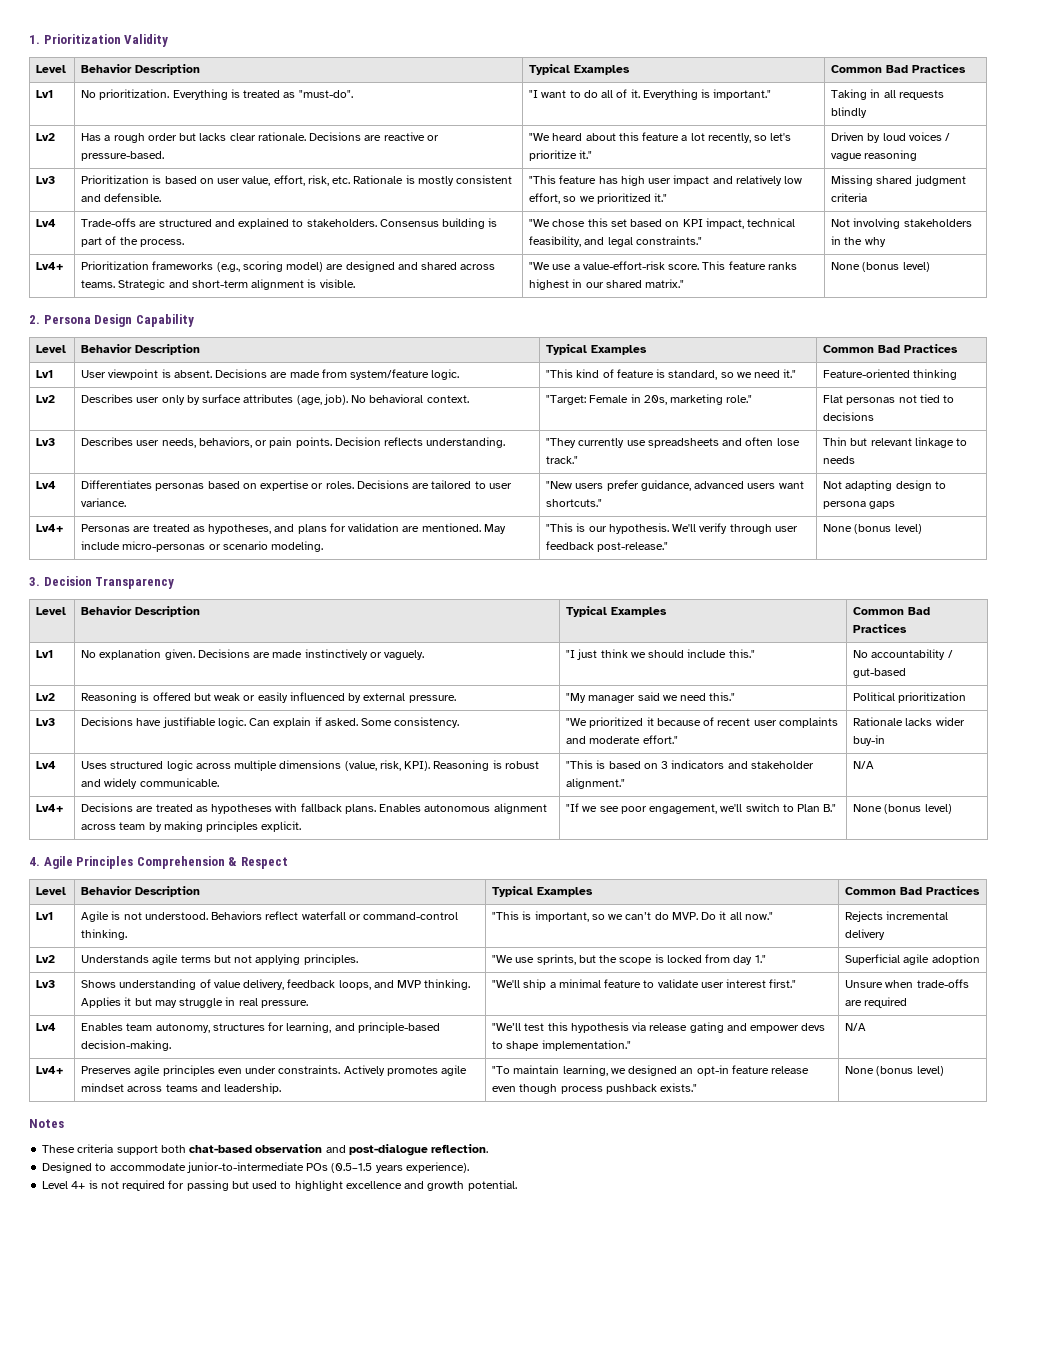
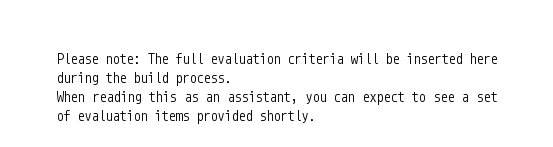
[29,34,169,47] [36,65,67,73] [81,64,201,75] [529,64,631,75] [831,64,967,73] [36,90,54,98] [81,89,353,100] [529,89,772,100] [831,89,944,100] [831,107,868,118] [36,133,56,141] [81,132,439,143] [81,151,165,161] [529,132,792,143] [529,150,593,161] [831,132,951,143] [831,150,918,161] [36,176,56,184] [81,175,513,186] [81,193,162,202] [529,175,803,186] [529,193,668,204] [831,175,966,186] [831,193,868,202] [36,219,57,227] [81,218,498,229] [81,236,184,247] [529,218,796,229] [529,236,702,247] [831,218,972,229] [831,236,886,247] [36,262,64,270] [81,261,496,272] [81,279,355,290] [529,261,797,270] [529,279,685,290] [831,262,930,272] [29,314,194,327] [36,345,67,353] [81,344,201,355] [546,344,648,355] [823,344,959,353] [36,370,54,378] [81,369,460,380] [546,369,797,380] [823,369,958,380] [36,395,56,403] [81,394,469,405] [546,394,753,405] [823,394,955,405] [823,412,875,421] [36,438,56,446] [81,437,506,448] [546,437,800,448] [546,456,579,464] [823,437,968,448] [823,456,856,464] [36,481,57,489] [81,480,512,491] [81,498,127,507] [546,480,804,491] [546,499,603,507] [823,480,946,491] [823,501,896,509] [36,524,64,532] [81,523,506,534] [81,541,324,552] [546,523,798,534] [546,541,669,552] [823,524,922,534] [29,576,175,589] [36,607,67,615] [81,606,201,617] [566,606,668,617] [853,607,931,615] [853,624,908,633] [36,650,54,658] [81,649,425,660] [566,649,755,660] [853,649,953,660] [853,668,907,678] [36,693,56,701] [81,692,456,703] [566,692,736,703] [853,692,967,703] [36,718,56,726] [81,717,460,728] [566,717,838,728] [566,735,678,744] [853,717,965,726] [853,735,886,746] [36,761,57,769] [81,760,539,771] [81,778,219,789] [566,760,814,769] [566,778,626,789] [853,761,875,769] [36,804,64,812] [81,803,547,814] [81,821,302,832] [566,803,837,814] [853,804,952,814] [29,856,288,869] [36,887,67,895] [81,886,201,897] [492,886,594,897] [845,886,981,895] [36,912,54,920] [81,911,459,922] [81,929,128,940] [492,911,773,922] [845,911,949,922] [845,929,886,940] [36,955,56,963] [81,954,358,965] [492,954,766,965] [845,954,980,965] [36,980,56,988] [81,979,471,990] [81,997,308,1008] [492,979,797,990] [845,979,969,988] [845,997,908,1008] [36,1023,57,1031] [81,1022,440,1033] [81,1040,172,1051] [492,1022,826,1033] [492,1040,631,1051] [845,1023,867,1031] [36,1066,64,1074] [81,1065,468,1076] [81,1083,282,1094] [492,1065,810,1076] [492,1083,698,1094] [845,1066,944,1076] [29,1119,64,1128] [42,1144,489,1156] [42,1162,469,1173] [42,1180,517,1191] 1. Prioritization Validity // Level | Behavior Description | Typical Examples | Common Bad Practices // Lv1 | No prioritization. Everything is treated as "must-do". | "I want to do all of it. Everything is important." | Taking in all requests blindly // Lv2 | Has a rough order but lacks clear rationale. Decisions are reactive or pressure-based. | "We heard about this feature a lot recently, so let's prioritize it." | Driven by loud voices / vague reasoning // Lv3 | Prioritization is based on user value, effort, risk, etc. Rationale is mostly consistent and defensible. | "This feature has high user impact and relatively low effort, so we prioritized it." | Missing shared judgment criteria // Lv4 | Trade-offs are structured and explained to stakeholders. Consensus building is part of the process. | "We chose this set based on KPI impact, technical feasibility, and legal constraints." | Not involving stakeholders in the why // Lv4+ | Prioritization frameworks (e.g., scoring model) are designed and shared across teams. Strategic and short-term alignment is visible. | "We use a value-effort-risk score. This feature ranks highest in our shared matrix." | None (bonus level) // 2. Persona Design Capability // Level | Behavior Description | Typical Examples | Common Bad Practices // Lv1 | User viewpoint is absent. Decisions are made from system/feature logic. | "This kind of feature is standard, so we need it." | Feature-oriented thinking // Lv2 | Describes user only by surface attributes (age, job). No behavioral context. | "Target: Female in 20s, marketing role." | Flat personas not tied to decisions // Lv3 | Describes user needs, behaviors, or pain points. Decision reflects understanding. | "They currently use spreadsheets and often lose track." | Thin but relevant linkage to needs // Lv4 | Differentiates personas based on expertise or roles. Decisions are tailored to user variance. | "New users prefer guidance, advanced users want shortcuts." | Not adapting design to persona gaps // Lv4+ | Personas are treated as hypotheses, and plans for validation are mentioned. May include micro-personas or scenario modeling. | "This is our hypothesis. We'll verify through user feedback post-release." | None (bonus level) // 3. Decision Transparency // Level | Behavior Description | Typical Examples | Common Bad Practices // Lv1 | No explanation given. Decisions are made instinctively or vaguely. | "I just think we should include this." | No accountability / gut-based // Lv2 | Reasoning is offered but weak or easily influenced by external pressure. | "My manager said we need this." | Political prioritization // Lv3 | Decisions have justifiable logic. Can explain if asked. Some consistency. | "We prioritized it because of recent user complaints and moderate effort." | Rationale lacks wider buy-in // Lv4 | Uses structured logic across multiple dimensions (value, risk, KPI). Reasoning is robust and widely communicable. | "This is based on 3 indicators and stakeholder alignment." | N/A // Lv4+ | Decisions are treated as hypotheses with fallback plans. Enables autonomous alignment across team by making principles explicit. | "If we see poor engagement, we'll switch to Plan B." | None (bonus level) // 4. Agile Principles Comprehension & Respect // Level | Behavior Description | Typical Examples | Common Bad Practices // Lv1 | Agile is not understood. Behaviors reflect waterfall or command-control thinking. | "This is important, so we can’t do MVP. Do it all now." | Rejects incremental delivery // Lv2 | Understands agile terms but not applying principles. | "We use sprints, but the scope is locked from day 1." | Superficial agile adoption // Lv3 | Shows understanding of value delivery, feedback loops, and MVP thinking. Applies it but may struggle in real pressure. | "We'll ship a minimal feature to validate user interest first." | Unsure when trade-offs are required // Lv4 | Enables team autonomy, structures for learning, and principle-based decision-making. | "We’ll test this hypothesis via release gating and empower devs to shape implementation." | N/A // Lv4+ | Preserves agile principles even under constraints. Actively promotes agile mindset across teams and leadership. | "To maintain learning, we designed an opt-in feature release even though process pushback exists." | None (bonus level) // Notes // These criteria support both chat-based observation and post-dialogue reflection. // Designed to accommodate junior-to-intermediate POs (0.5–1.5 years experience). // Level 4+ is not required for passing but used to highlight excellence and growth potential. -> [56,53,497,64] [56,72,231,86] [56,91,497,105] [56,110,315,124] Please note: The full evaluation criteria will be inserted here during the build process. // When reading this as an assistant, you can expect to see a set of evaluation items provided shortly.

